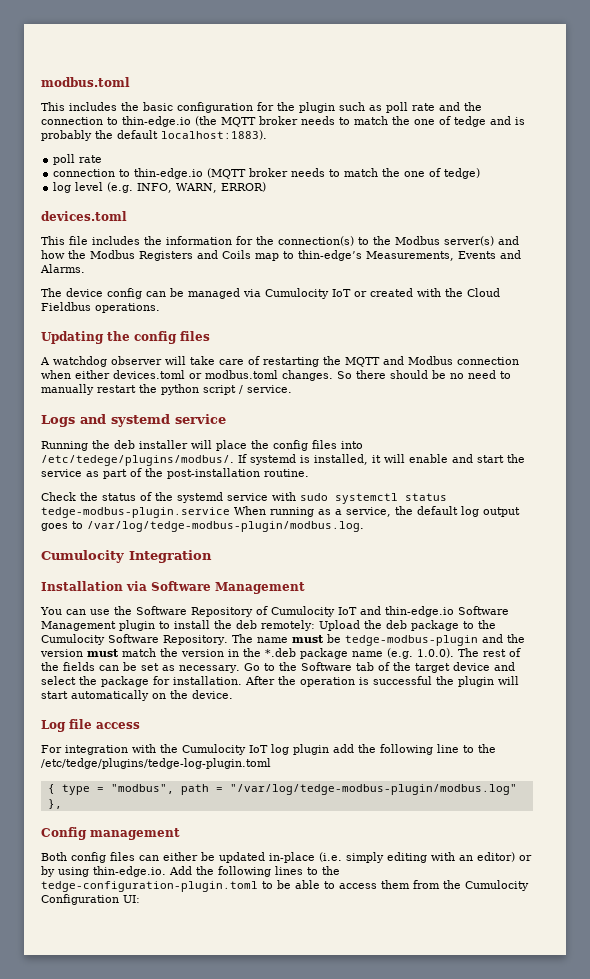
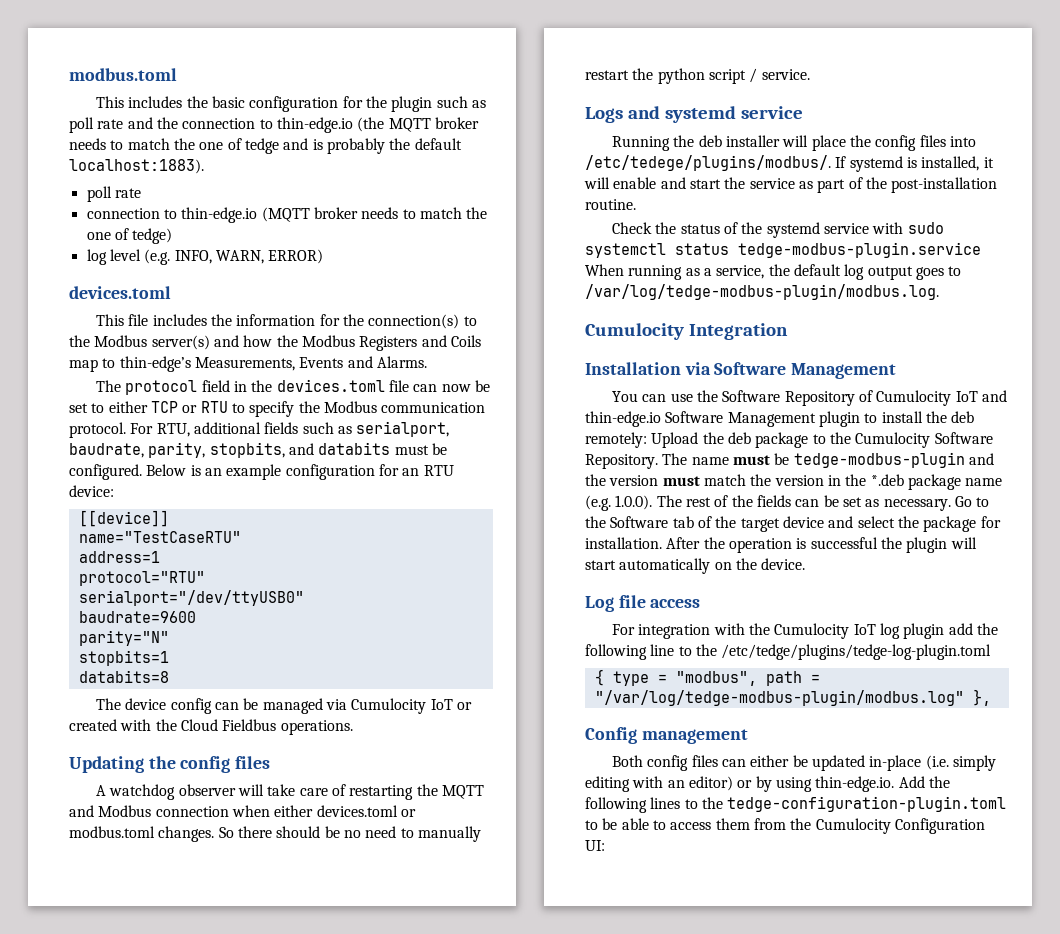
(85, 268) none -> [96,379,491,395] [69,401,486,417] [69,421,450,438] [69,442,447,458] [69,464,454,480] [69,485,114,497] [78,510,169,527] [78,531,241,543] [78,551,160,563] [78,571,205,586] [78,590,304,606] [78,611,196,623] [78,630,169,646] [78,650,169,666] [78,670,169,683] // The protocol field in the devices.toml file can now be set to either TCP or RTU to specify the Modbus communication protocol. For RTU, additional fields such as serialport, baudrate, parity, stopbits, and databits must be configured. Below is an example configuration for an RTU device: // [[device]] // name="TestCaseRTU" // address=1 // protocol="RTU" // serialport="/dev/ttyUSB0" // baudrate=9600 // parity="N" // stopbits=1 // databits=8

